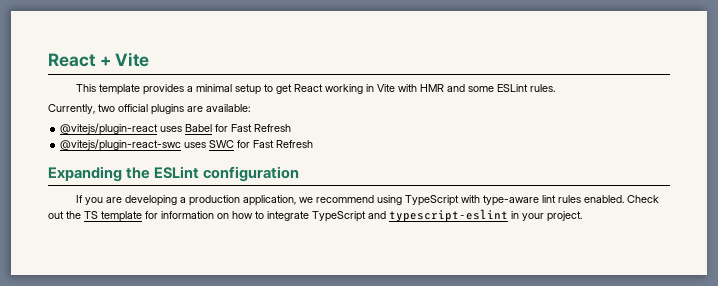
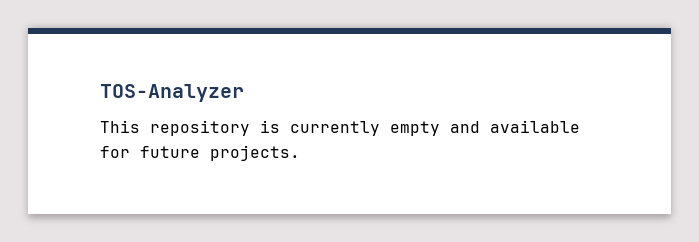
[48,52,150,67] [75,84,555,95] [48,104,250,115] [60,123,292,135] [60,139,314,151] [48,166,300,182] [75,195,659,206] [48,209,582,222] React + Vite // This template provides a minimal setup to get React working in Vite with HMR and some ESLint rules. // Currently, two official plugins are available: // @vitejs/plugin-react uses Babel for Fast Refresh // @vitejs/plugin-react-swc uses SWC for Fast Refresh // Expanding the ESLint configuration // If you are developing a production application, we recommend using TypeScript with type-aware lint rules enabled. Check out the TS template for information on how to integrate TypeScript and typescript-eslint in your project. -> [100,84,244,102] [100,120,580,136] [100,145,300,161] TOS-Analyzer // This repository is currently empty and available for future projects.

